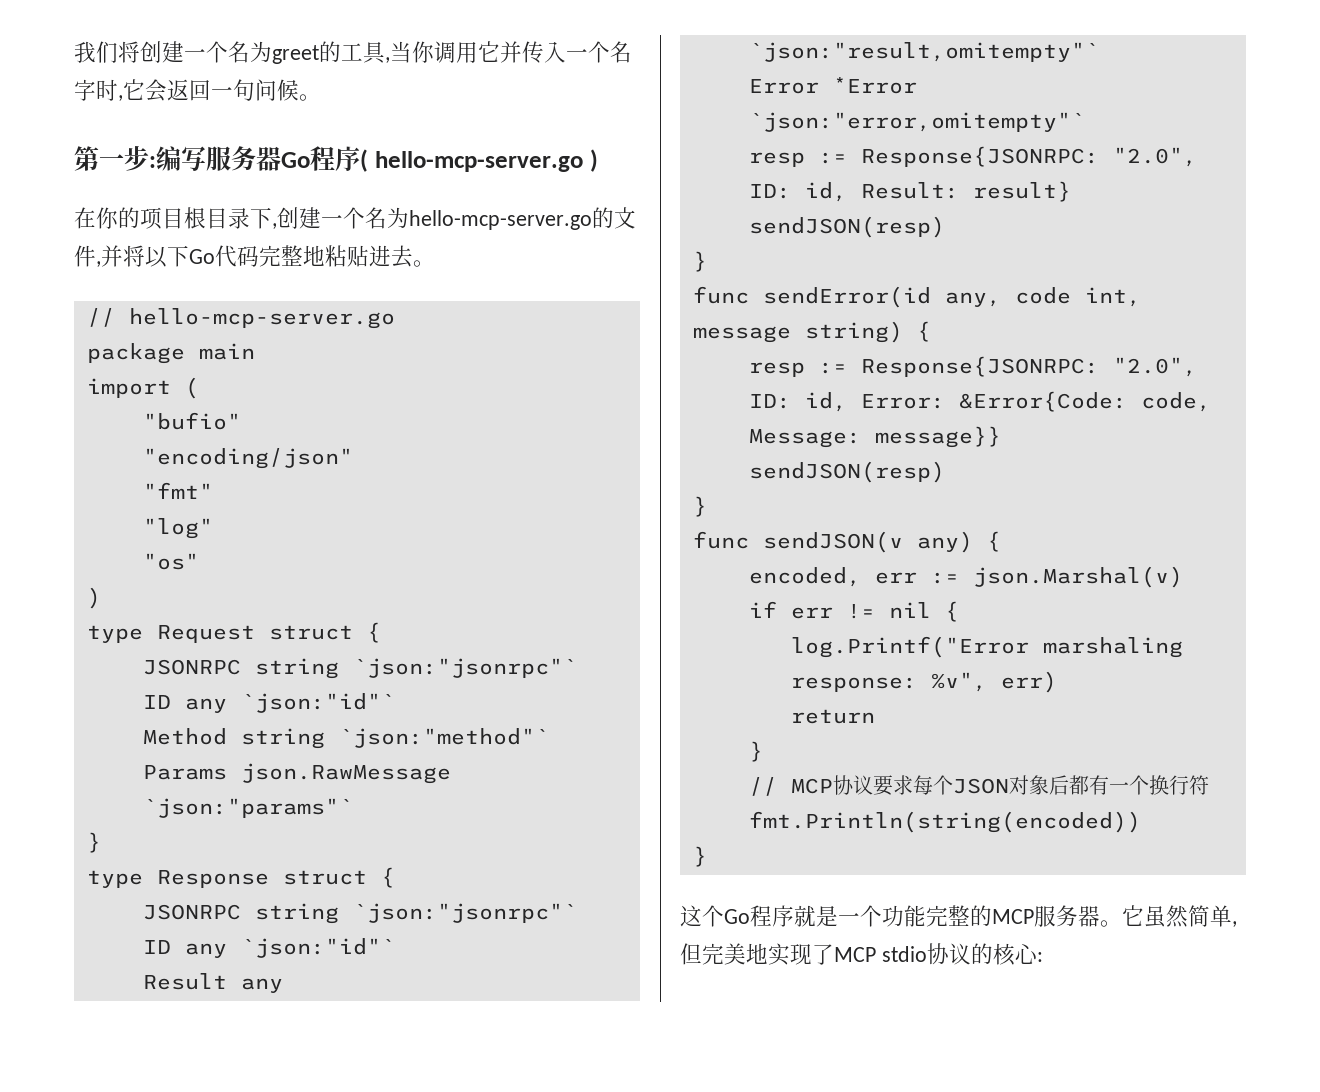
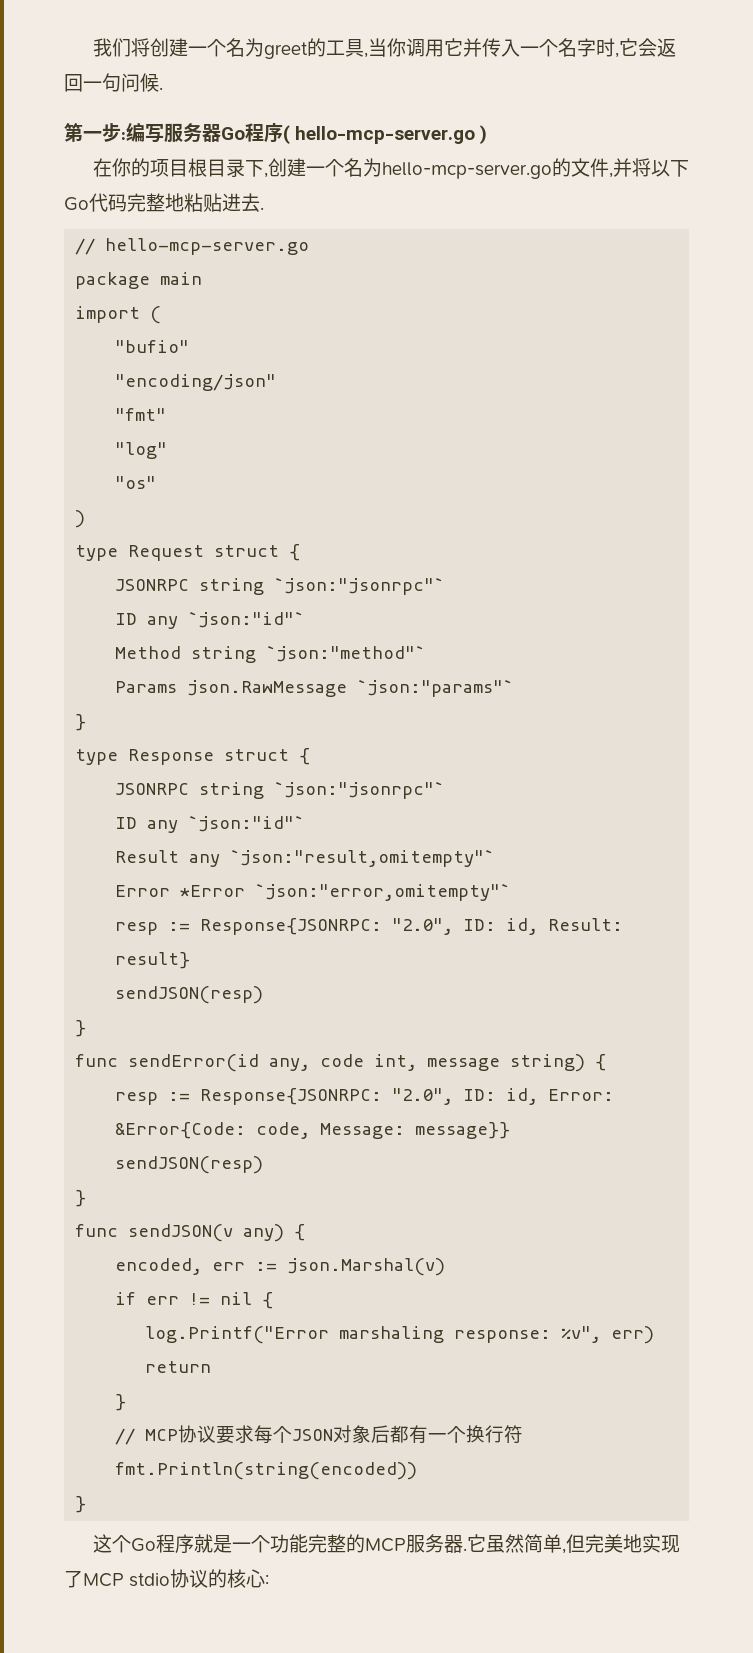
[299,94,321,101] 。 -> [159,87,163,90] .
[413,260,435,267] 。 -> [260,207,264,210] .
[1100,920,1122,927] 。 -> [462,1548,467,1551] .

